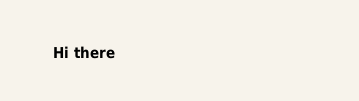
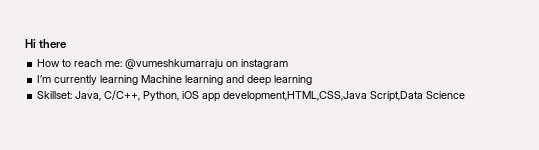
(115, 52) none -> [37,59,289,69] [37,75,313,86] [37,90,466,102] // How to reach me: @vumeshkumarraju on instagram // I’m currently learning Machine learning and deep learning // Skillset: Java, C/C++, Python, iOS app development,HTML,CSS,Java Script,Data Science

